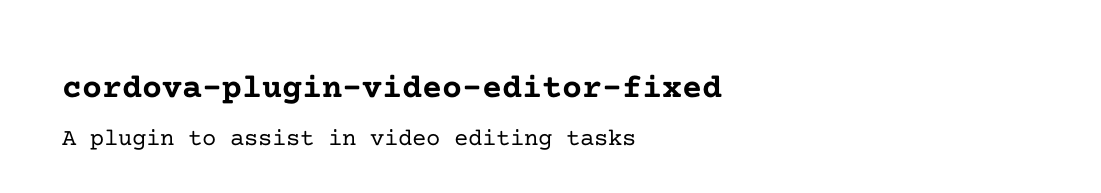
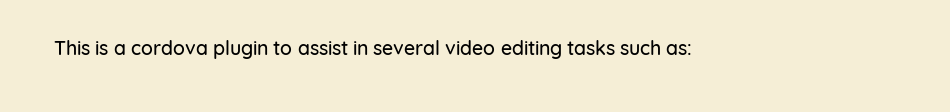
[62,74,722,104] [62,131,77,145] cordova-plugin-video-editor-fixed // A -> [54,40,208,55] This is a cordova
(356, 137) none -> [373,40,441,55] several
(636, 137) none -> [620,40,693,55] such as:

